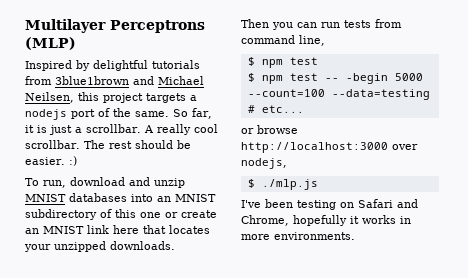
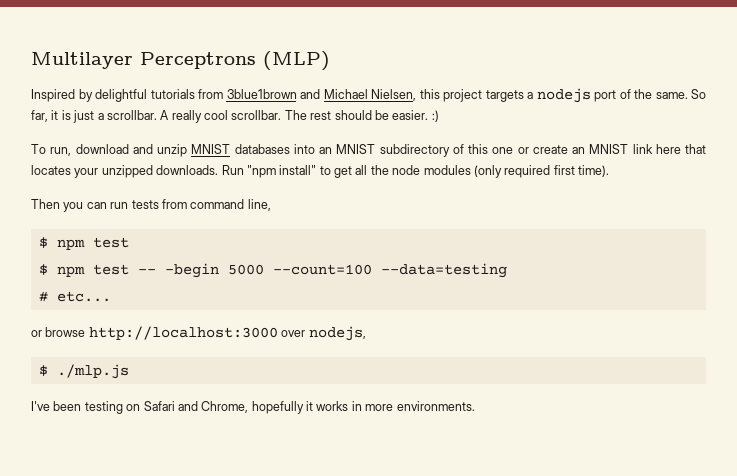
[25,92,74,103] Neilsen, -> [371,89,416,101] Nielsen,
(175, 245) none -> [221,165,609,178] Run "npm install" to get all the node modules (only required first time).

